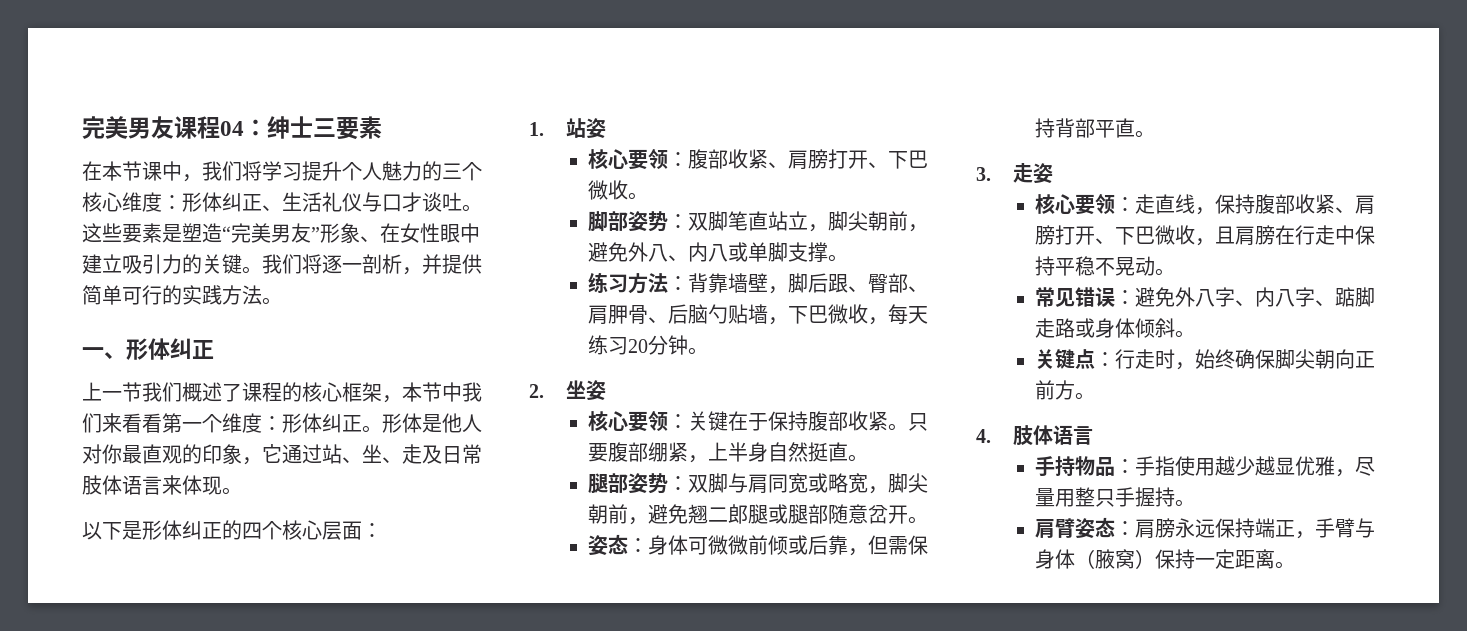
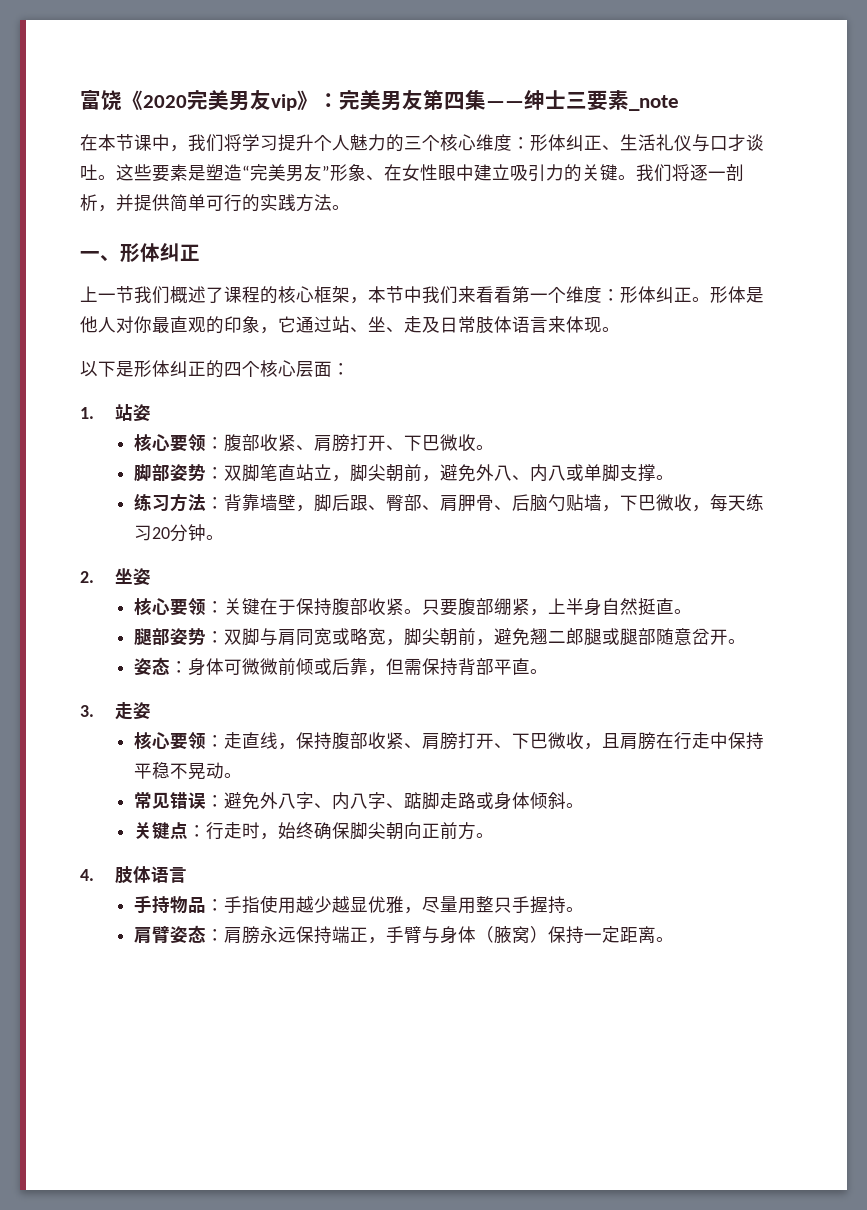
[82,116,267,139] 完美男友课程04： -> [80,90,524,111] 富饶《2020完美男友vip》：完美男友第四集——
(382, 127) none -> [629,95,679,111] _note

